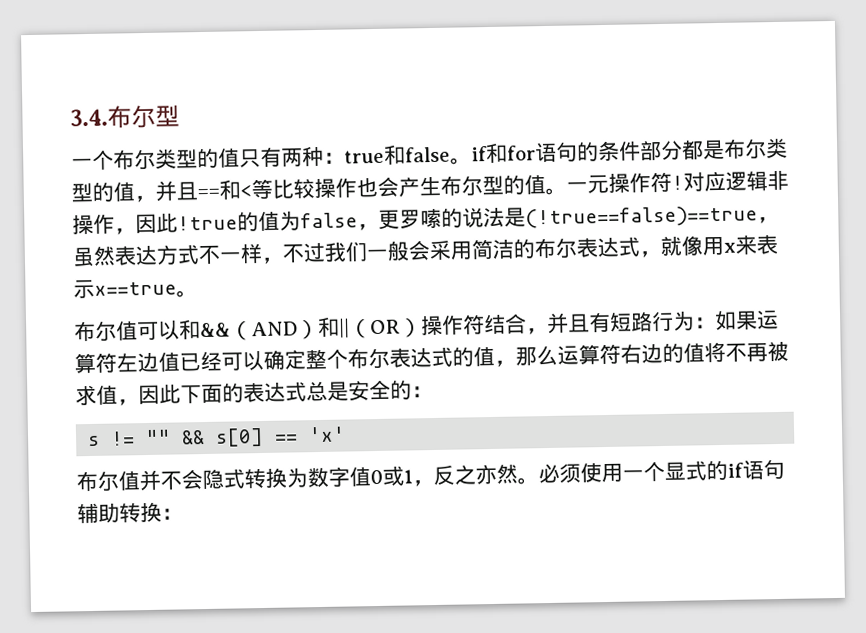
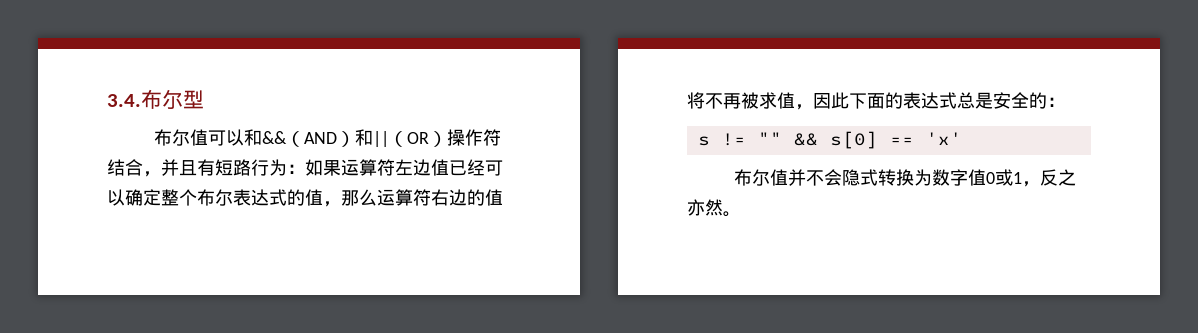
[71,137,788,170] [71,170,789,203] [72,205,779,235] [72,234,778,268] [73,279,198,299] // 一个布尔类型的值只有两种：true和false。if和for语句的条件部分都是布尔类型的值，并且==和<等比较操作也会产生布尔型的值。一元操作符!对应逻辑非操作，因此!true的值为false，更罗嗦的说法是(!true==false)==true，虽然表达方式不一样，不过我们一般会采用简洁的布尔表达式，就像用x来表示x==true。 -> (204, 99) none
[538,458,785,484] [77,501,183,524] 必须使用一个显式的if语句辅助转换： -> (741, 214) none

